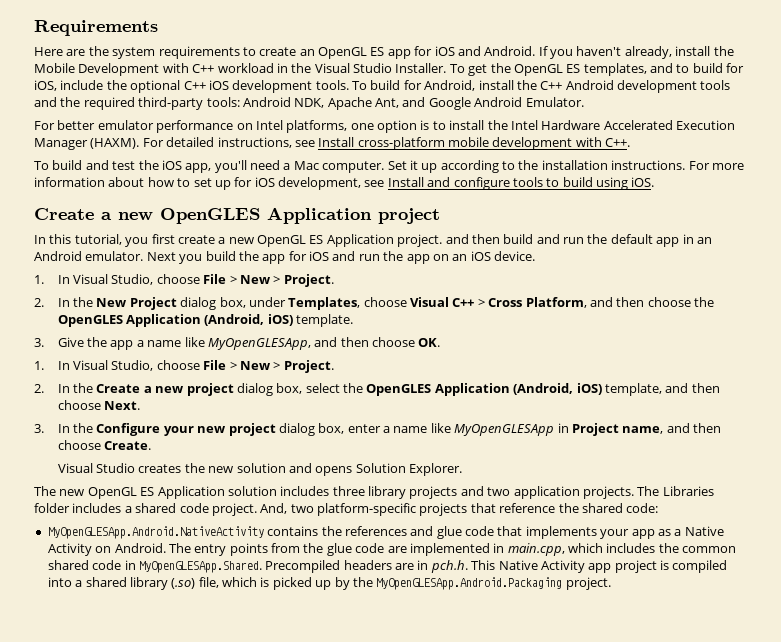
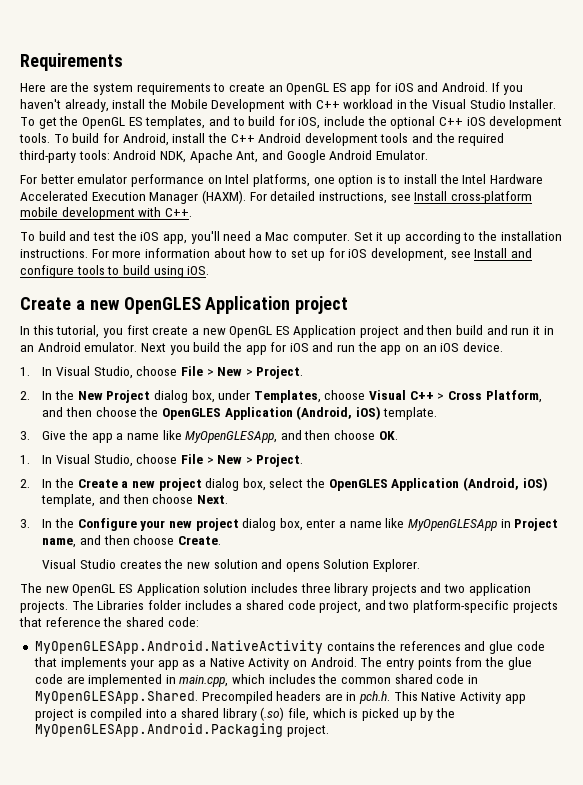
[397,234,443,247] project. -> [360,326,400,338] project
[587,234,680,247] the default app -> [532,326,540,335] it
[211,503,288,516] project. And, -> [319,600,386,613] project, and

